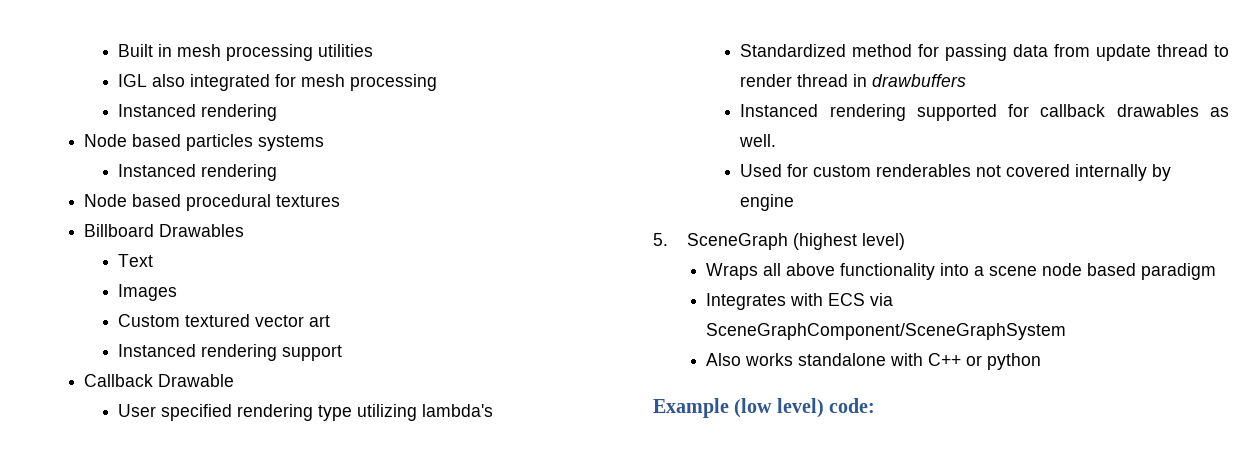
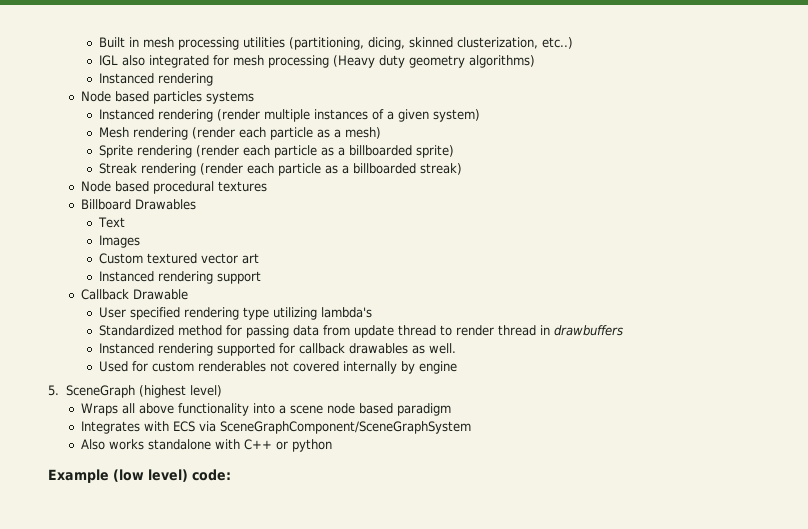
(374, 50) none -> [289,37,574,50] (partitioning, dicing, skinned clusterization, etc..)
(438, 82) none -> [333,55,536,68] (Heavy duty geometry algorithms)
(278, 172) none -> [217,109,481,122] [99,127,382,140] [99,145,455,158] [99,163,463,176] (render multiple instances of a given system) // Mesh rendering (render each particle as a mesh) // Sprite rendering (render each particle as a billboarded sprite) // Streak rendering (render each particle as a billboarded streak)

